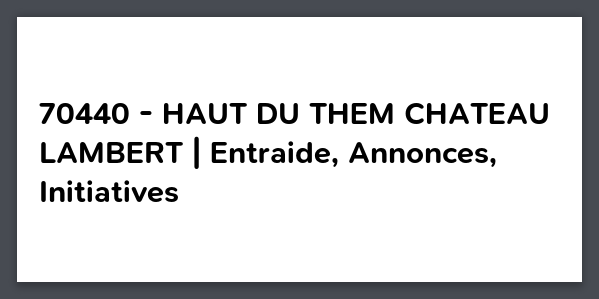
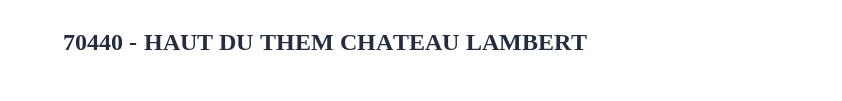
[192,136,497,169] [39,180,179,203] | Entraide, Annonces, Initiatives -> (587, 42) none

